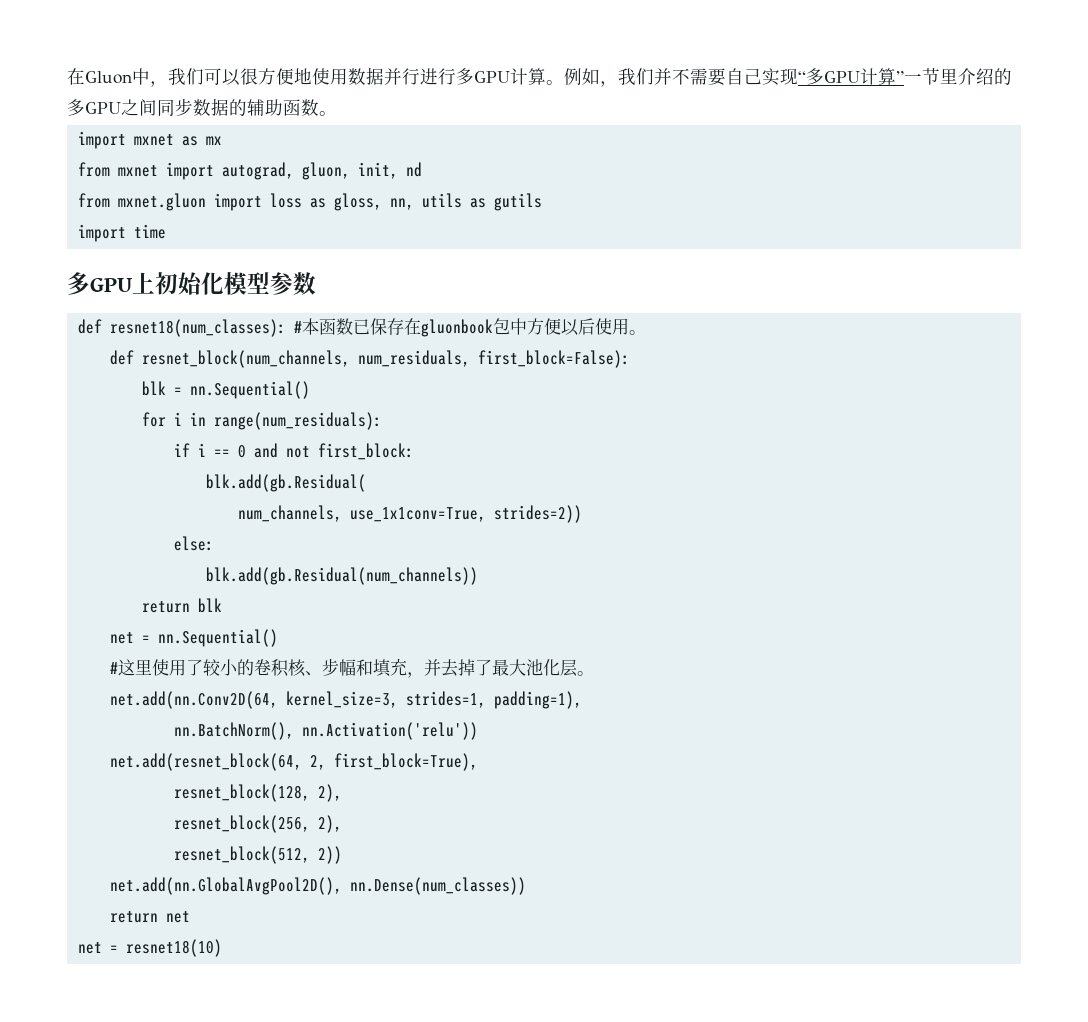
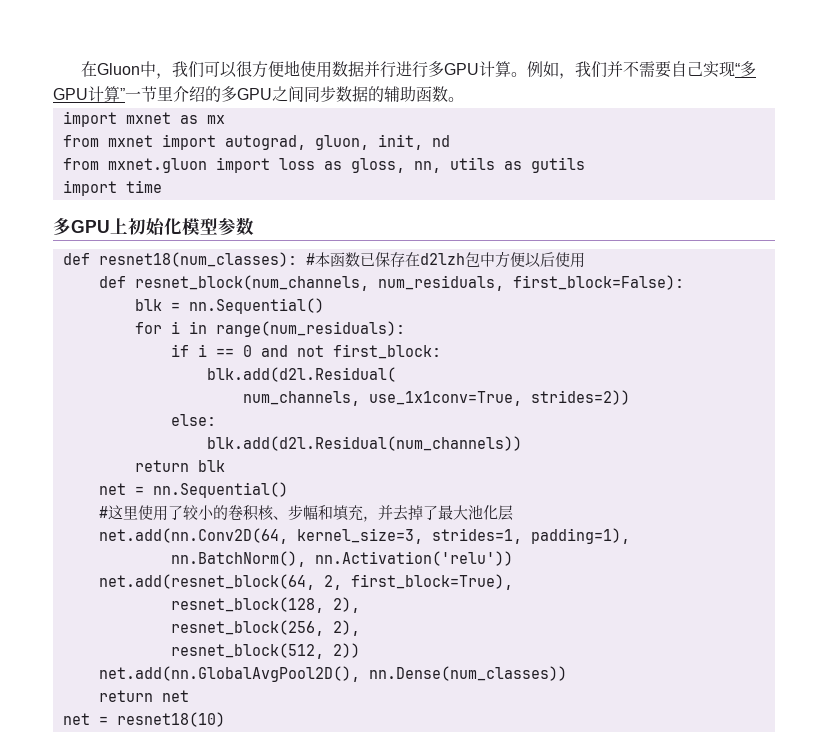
[420,319,493,337] gluonbook -> [419,253,465,265] d2lzh
[628,330,646,335] 。 -> (585, 260) none
[205,474,366,492] blk.add(gb.Residual( -> [206,367,396,382] blk.add(d2l.Residual(
[205,567,478,585] blk.add(gb.Residual(num_channels)) -> [206,436,522,451] blk.add(d2l.Residual(num_channels))
[576,671,594,676] 。 -> (513, 513) none

